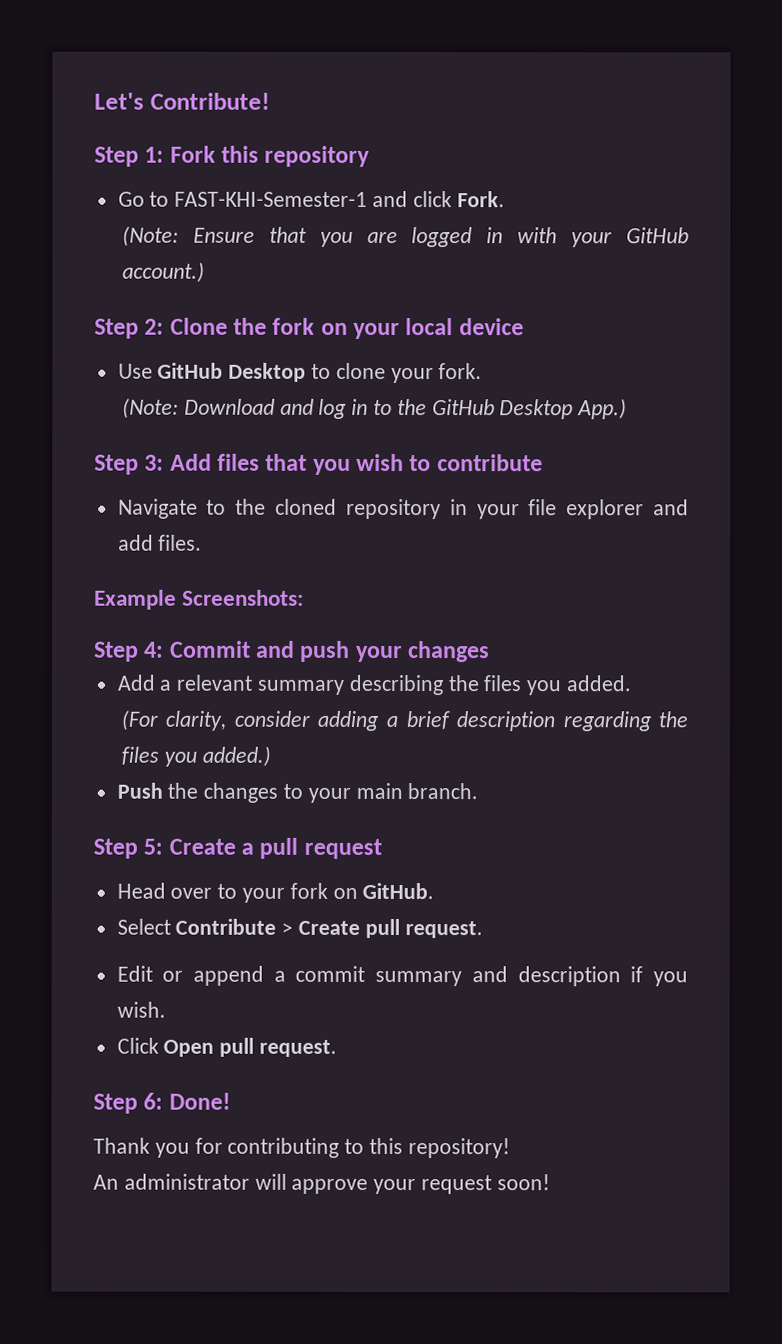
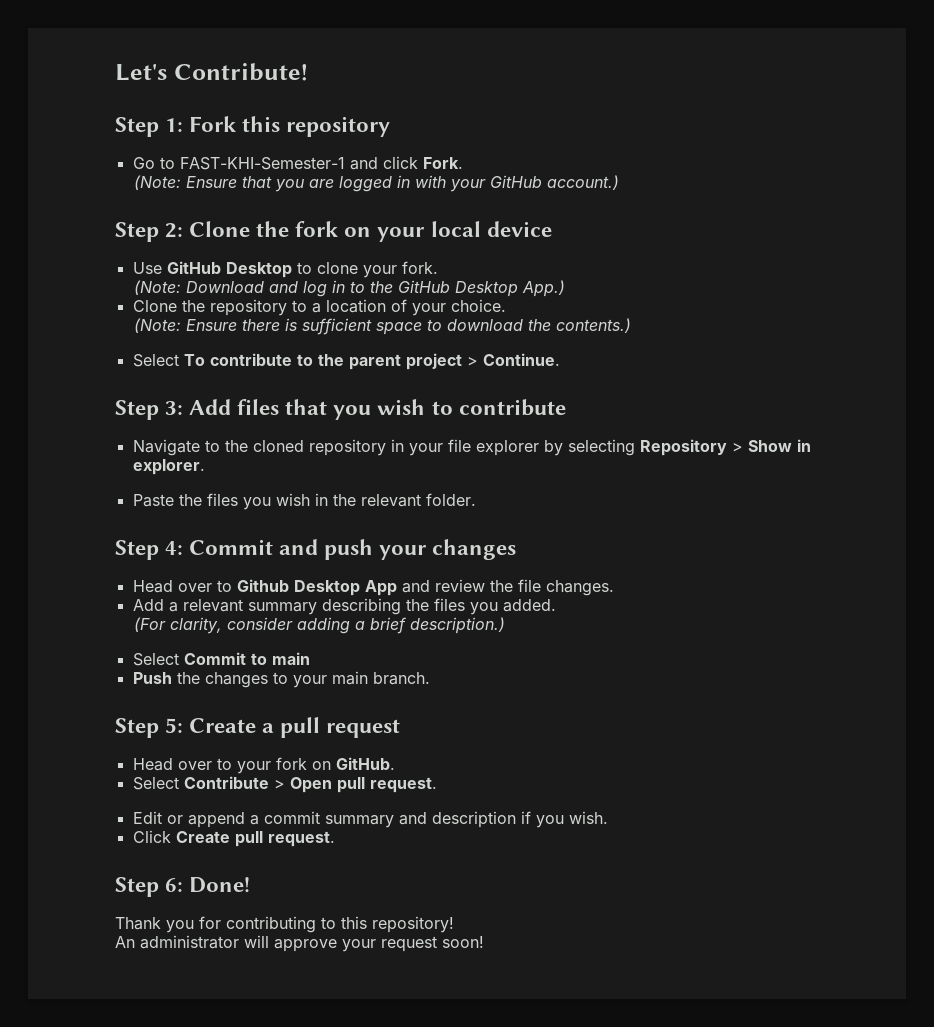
(628, 409) none -> [132,299,506,316] [134,318,632,335] [132,353,560,370] // Clone the repository to a location of your choice. // (Note: Ensure there is sufficient space to download the contents.) // Select To contribute to the parent project > Continue.
[653,499,689,516] [117,534,203,551] [94,589,305,610] and add files. // Example Screenshots: -> [543,439,811,456] [132,459,205,475] [132,493,476,510] by selecting Repository > Show in explorer. // Paste the files you wish in the relevant folder.
(491, 652) none -> [132,579,614,596] // Head over to Github Desktop App and review the file changes.
[455,711,688,732] [120,745,271,767] description regarding the files you added.) -> [410,617,506,634] [132,652,310,666] description.) // Select Commit to main
[298,920,361,935] Create -> [289,777,332,793] Open
[163,1039,215,1057] Open -> [175,831,230,843] Create

